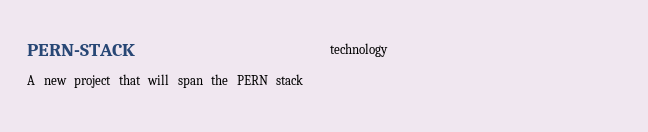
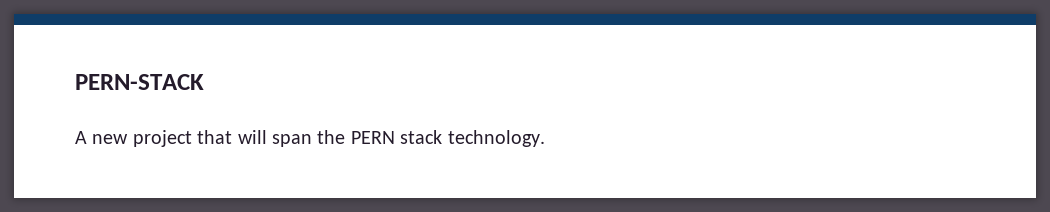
[330,43,388,57] technology -> [447,130,545,147] technology.

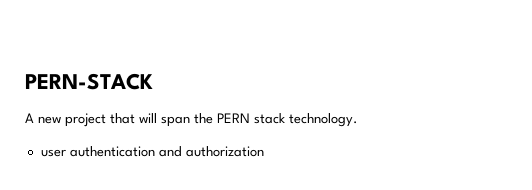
(545, 138) none -> [40,146,264,157] // user authentication and authorization

